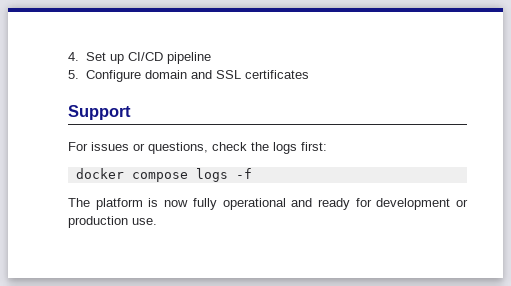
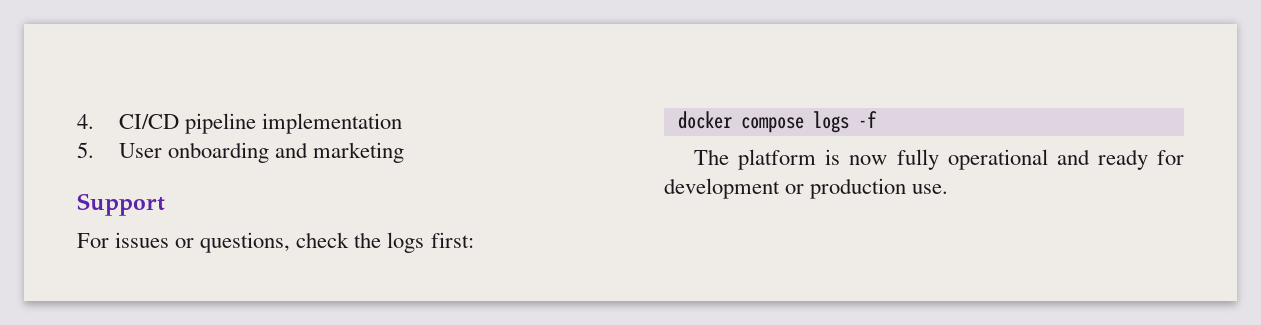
[85,52,124,64] Set up -> (94, 121) none
(211, 58) none -> [262,113,403,134] implementation
[85,70,309,82] Configure domain and SSL certificates -> [119,142,405,163] User onboarding and marketing

